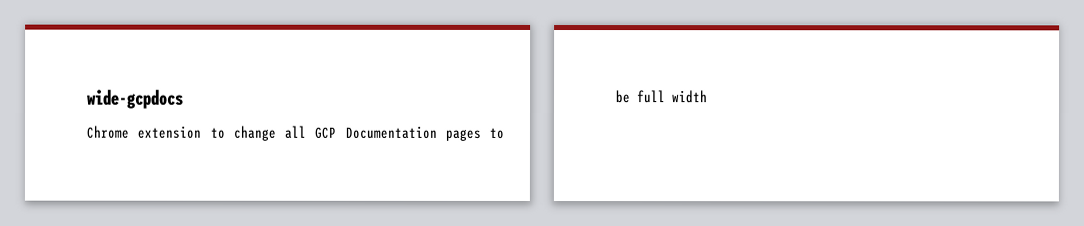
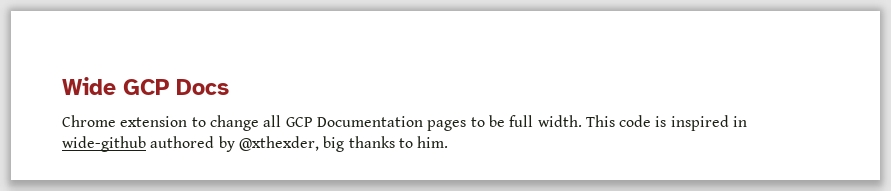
[87,89,184,109] wide-gcpdocs -> [62,77,229,95] Wide GCP Docs
[672,90,708,104] width -> [537,115,748,131] [62,136,449,152] width. This code is inspired in wide-github authored by @xthexder, big thanks to him.

